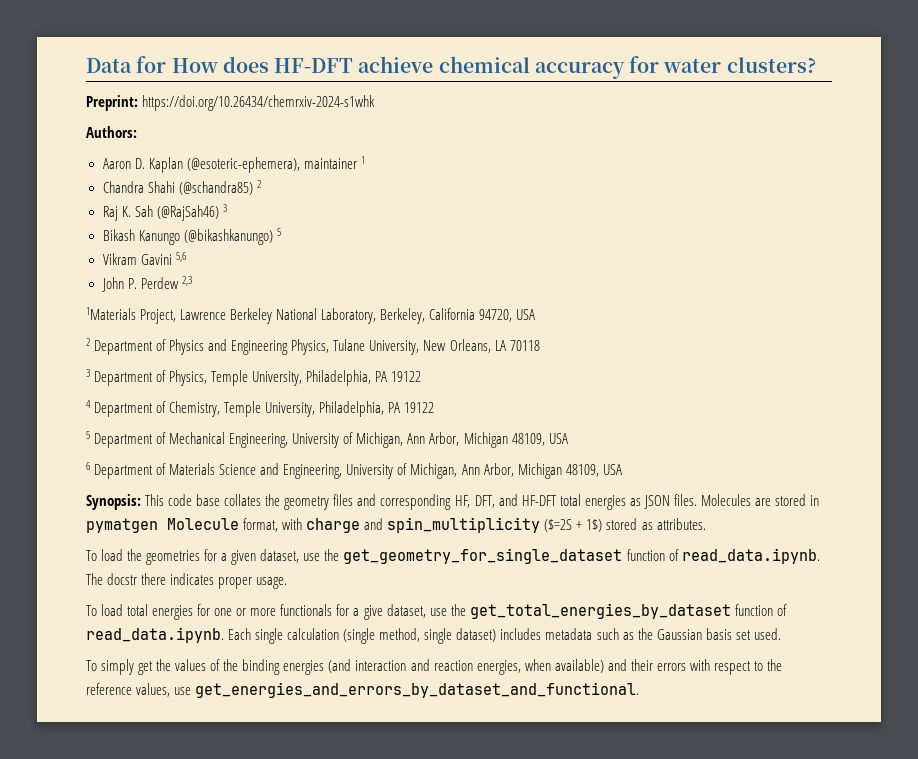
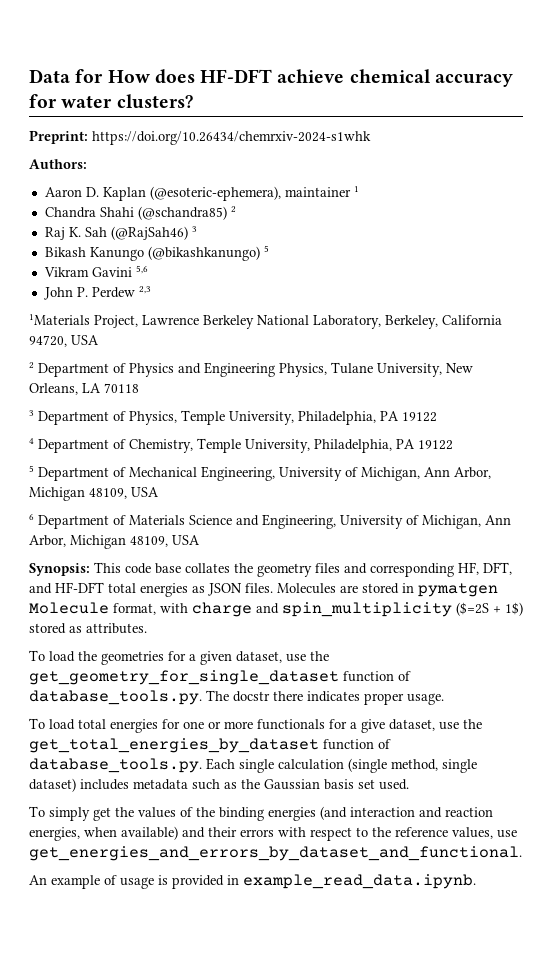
[681,548,820,564] read_data.ipynb. -> [29,690,202,705] database_tools.py.
[86,627,224,643] read_data.ipynb. -> [29,758,202,773] database_tools.py.
(640, 690) none -> [29,874,476,889] // An example of usage is provided in example_read_data.ipynb.

